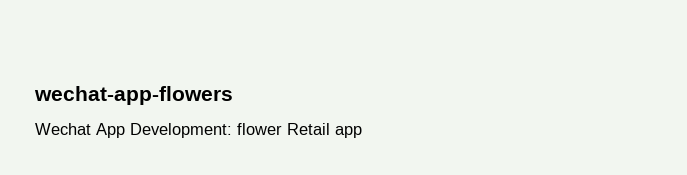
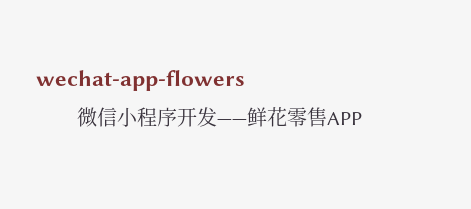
[35,123,362,138] Wechat App Development: flower Retail app -> [77,107,363,127] 微信小程序开发——鲜花零售APP

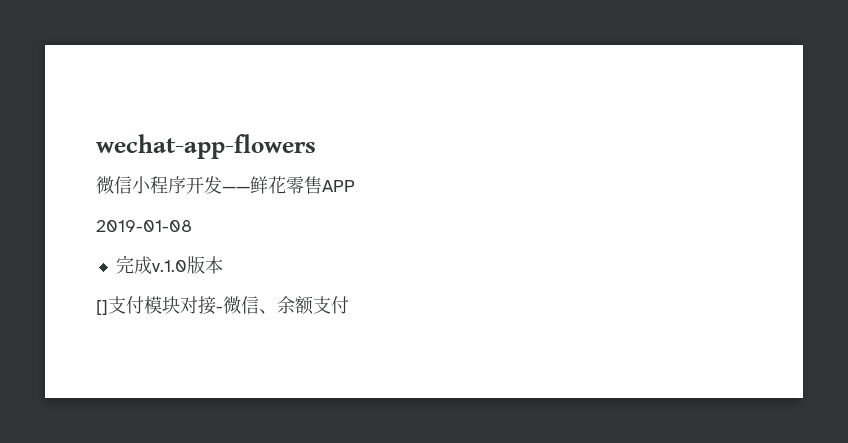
(363, 118) none -> [96,220,192,232] [115,255,223,274] [96,296,349,315] // 2019-01-08 // 完成v.1.0版本 // []支付模块对接-微信、余额支付

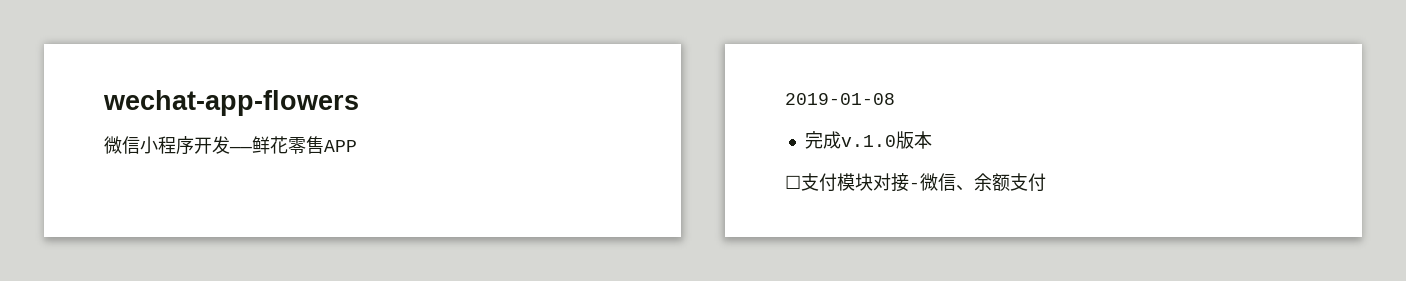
[96,300,108,315] [] -> [785,175,801,189] ☐

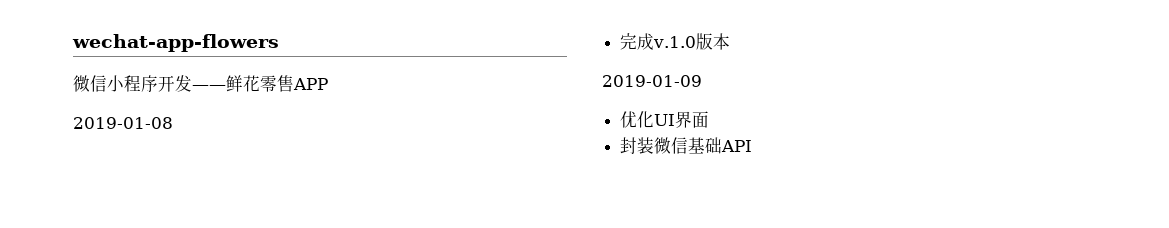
[785,173,1046,192] ☐支付模块对接-微信、余额支付 -> [602,75,702,87] [620,111,710,128] [620,137,753,154] 2019-01-09 // 优化UI界面 // 封装微信基础API

